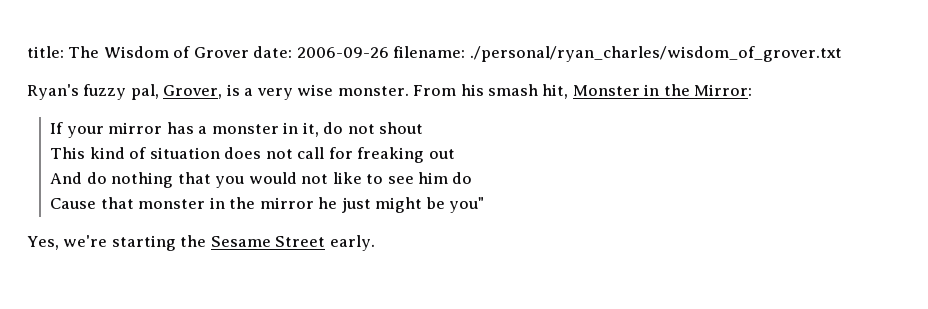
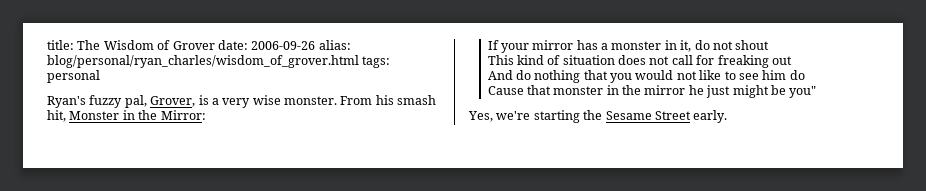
[393,46,842,62] filename: ./personal/ryan_charles/wisdom_of_grover.txt -> [318,40,351,50] [47,55,391,68] [47,70,100,83] alias: blog/personal/ryan_charles/wisdom_of_grover.html tags: personal

